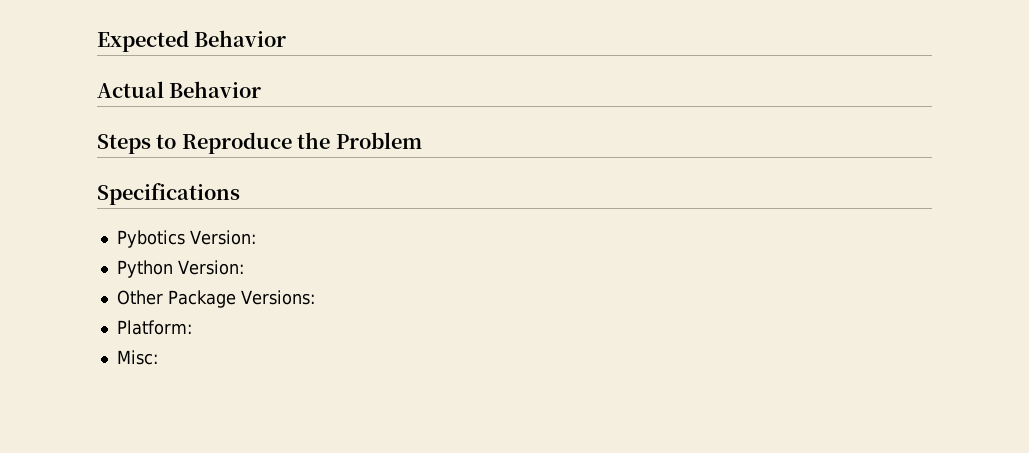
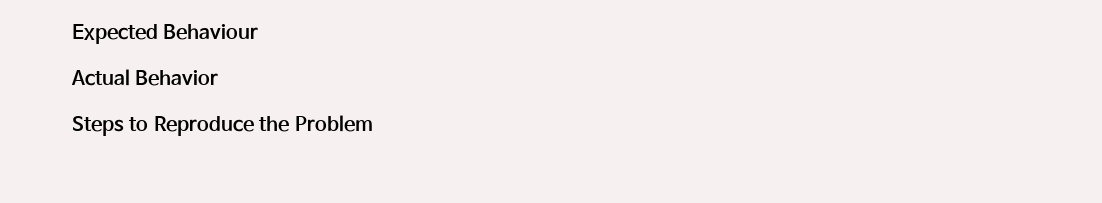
[194,30,287,47] Behavior -> [163,24,259,40] Behaviour
[97,183,240,205] [116,230,256,248] [116,260,244,278] [116,290,315,308] [116,320,192,335] [116,350,158,365] // Specifications // Pybotics Version: // Python Version: // Other Package Versions: // Platform: // Misc: -> (373, 123) none

